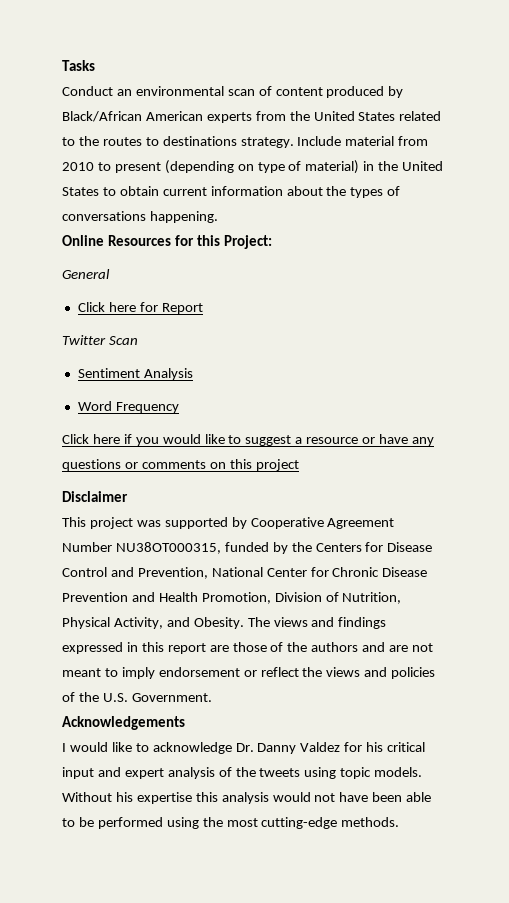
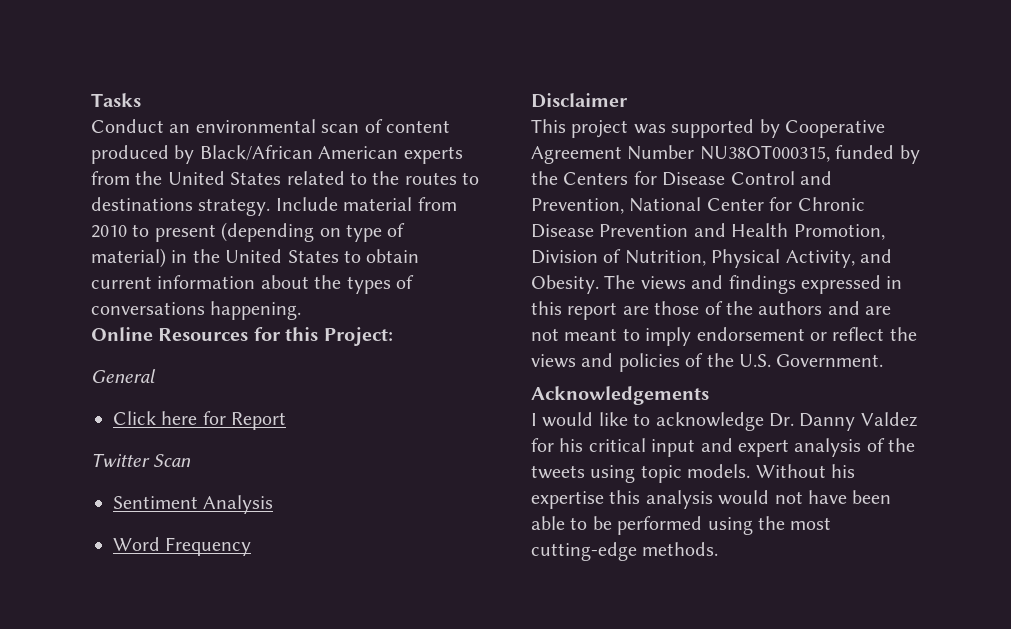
[62,434,434,446] [62,459,299,471] // Click here if you would like to suggest a resource or have any questions or comments on this project -> (252, 546) none

